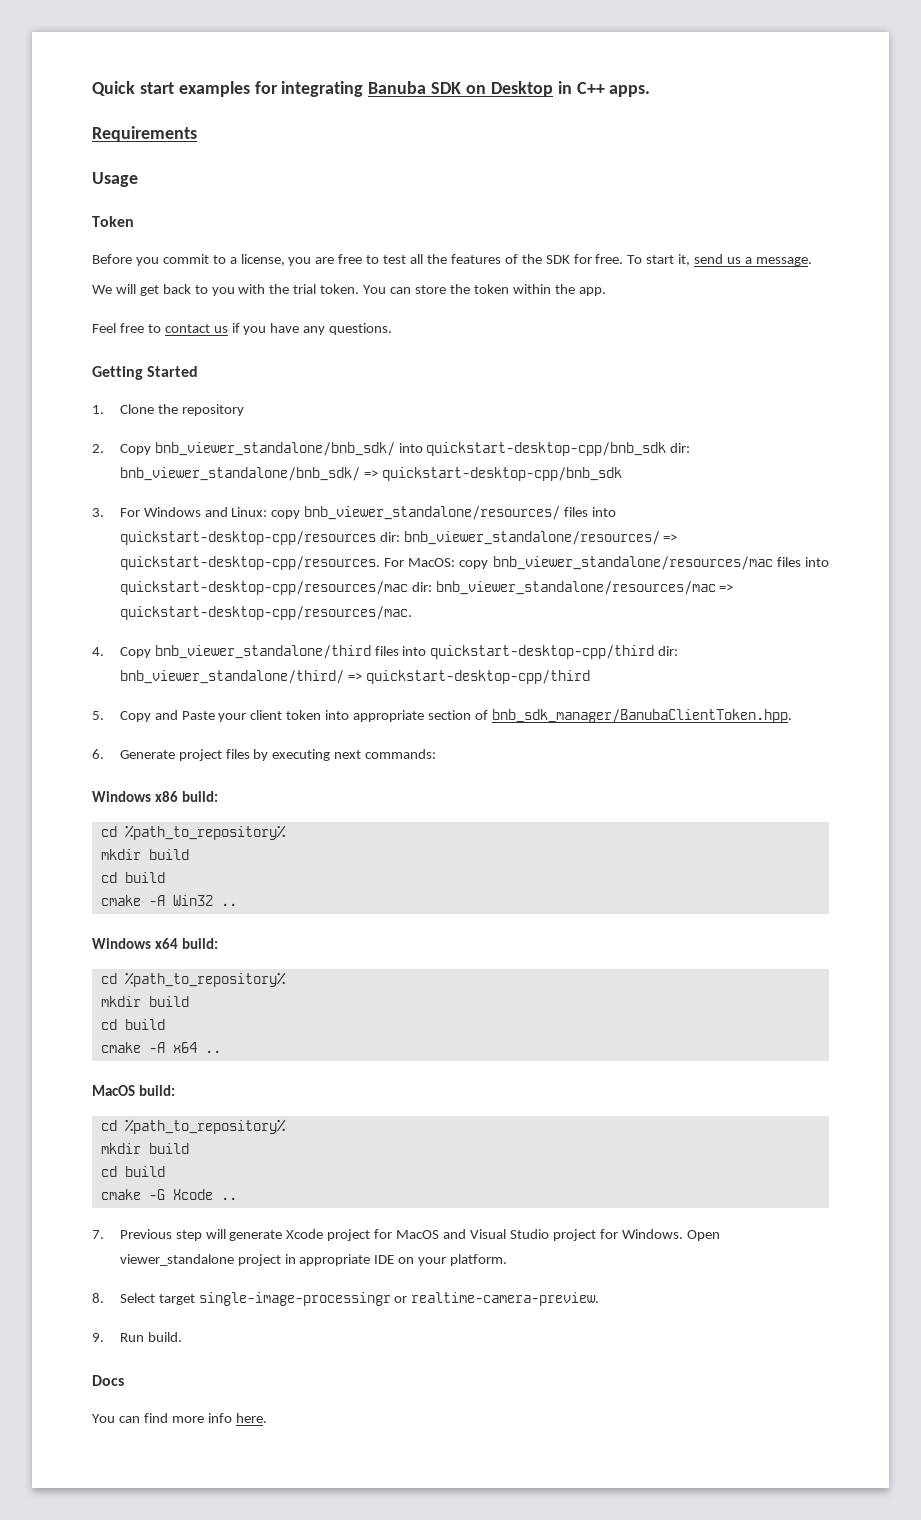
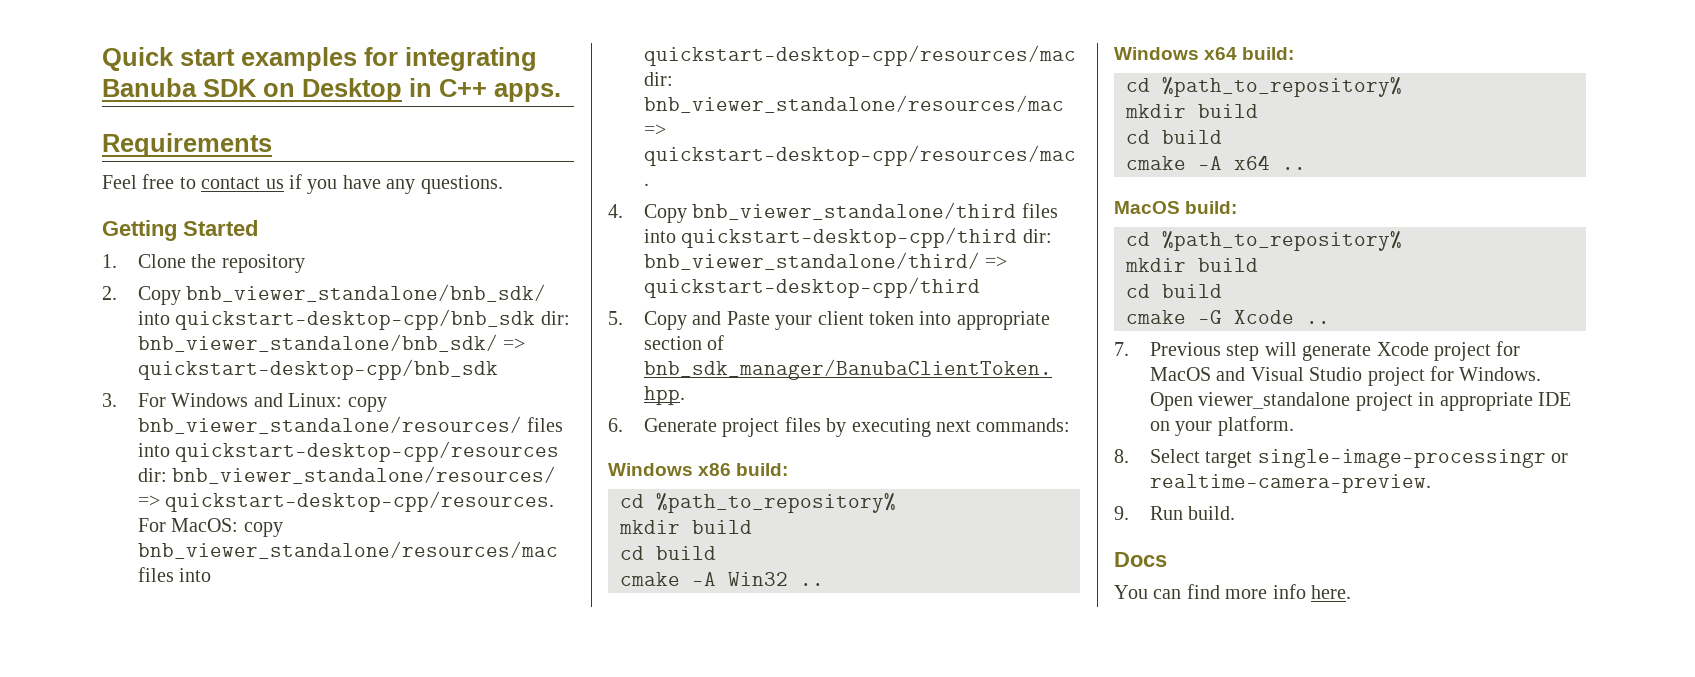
[92,172,138,187] [92,216,134,227] [92,254,812,266] [92,284,606,296] // Usage // Token // Before you commit to a license, you are free to test all the features of the SDK for free. To start it, send us a message. // We will get back to you with the trial token. You can store the token within the app. -> (272, 145) none

